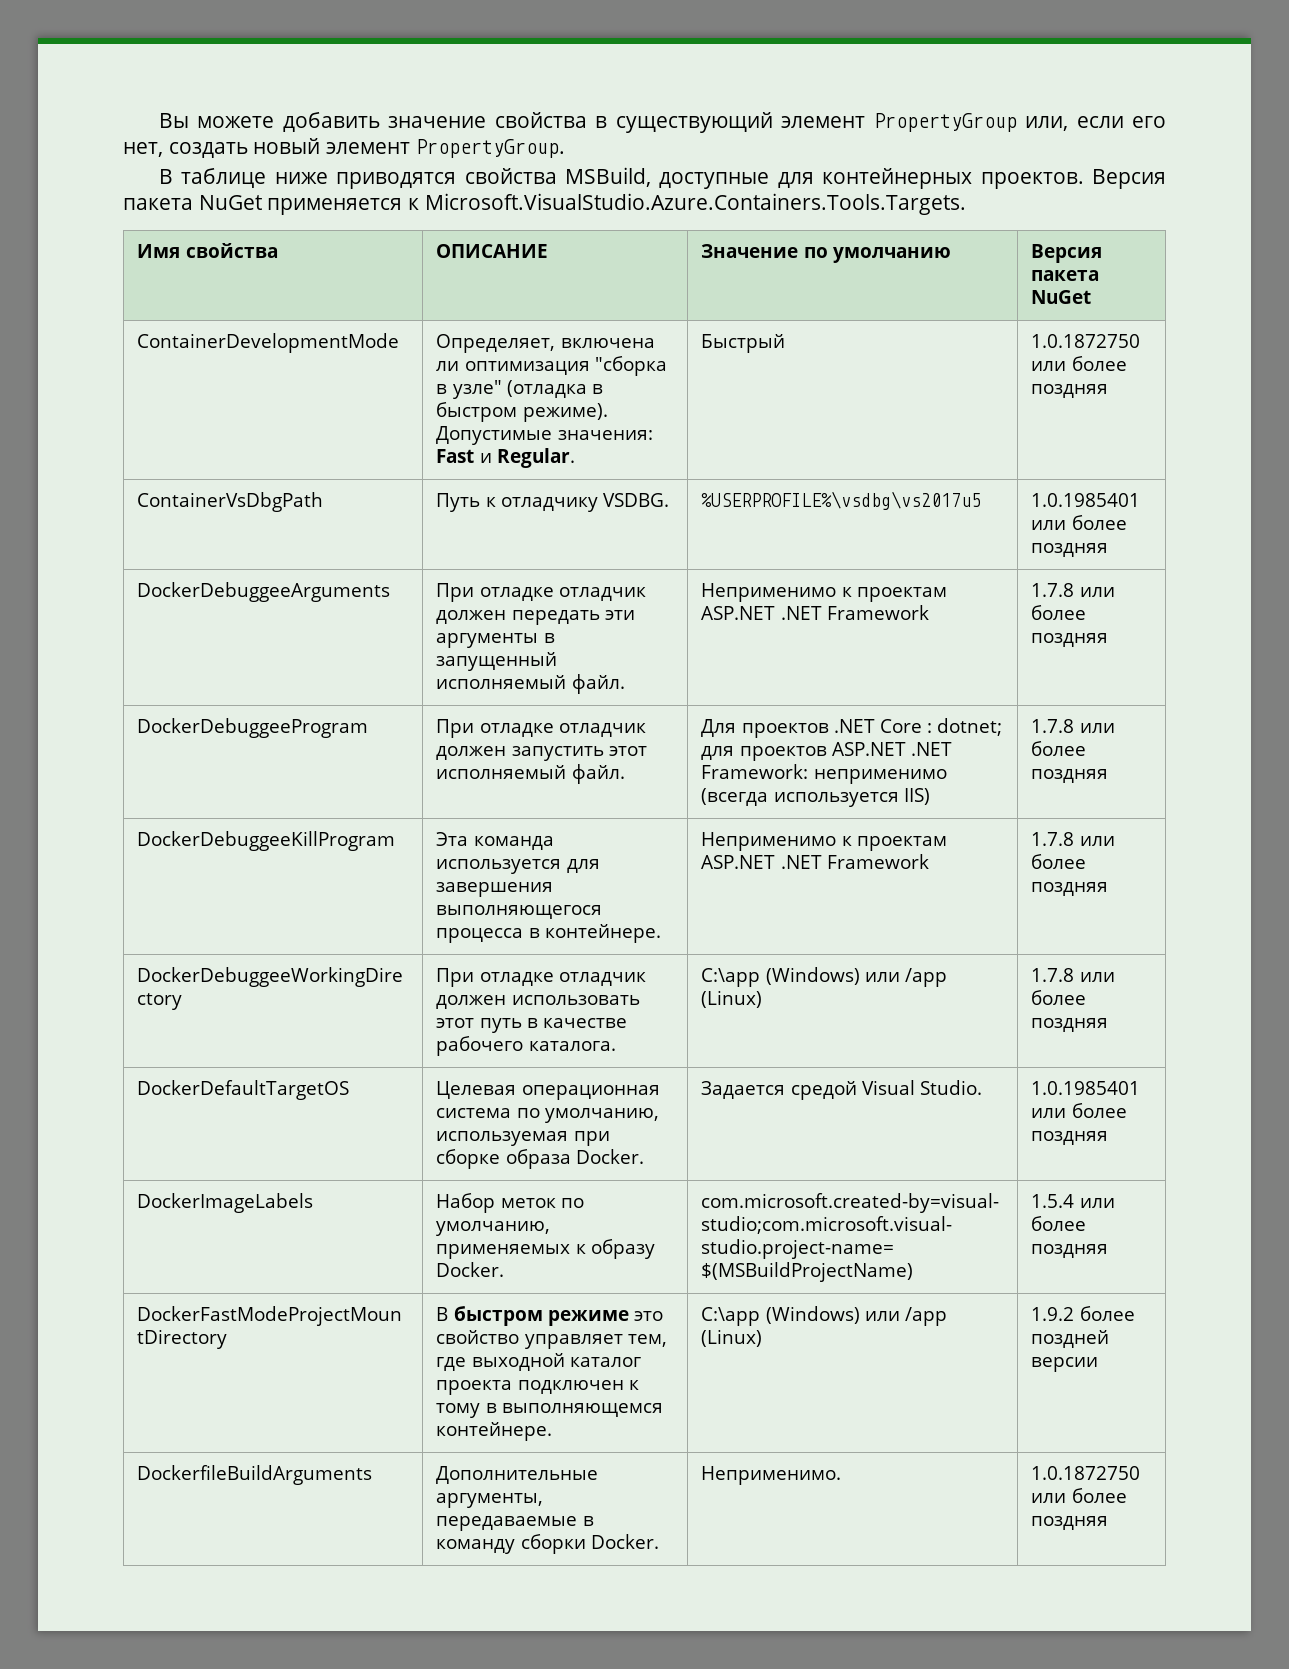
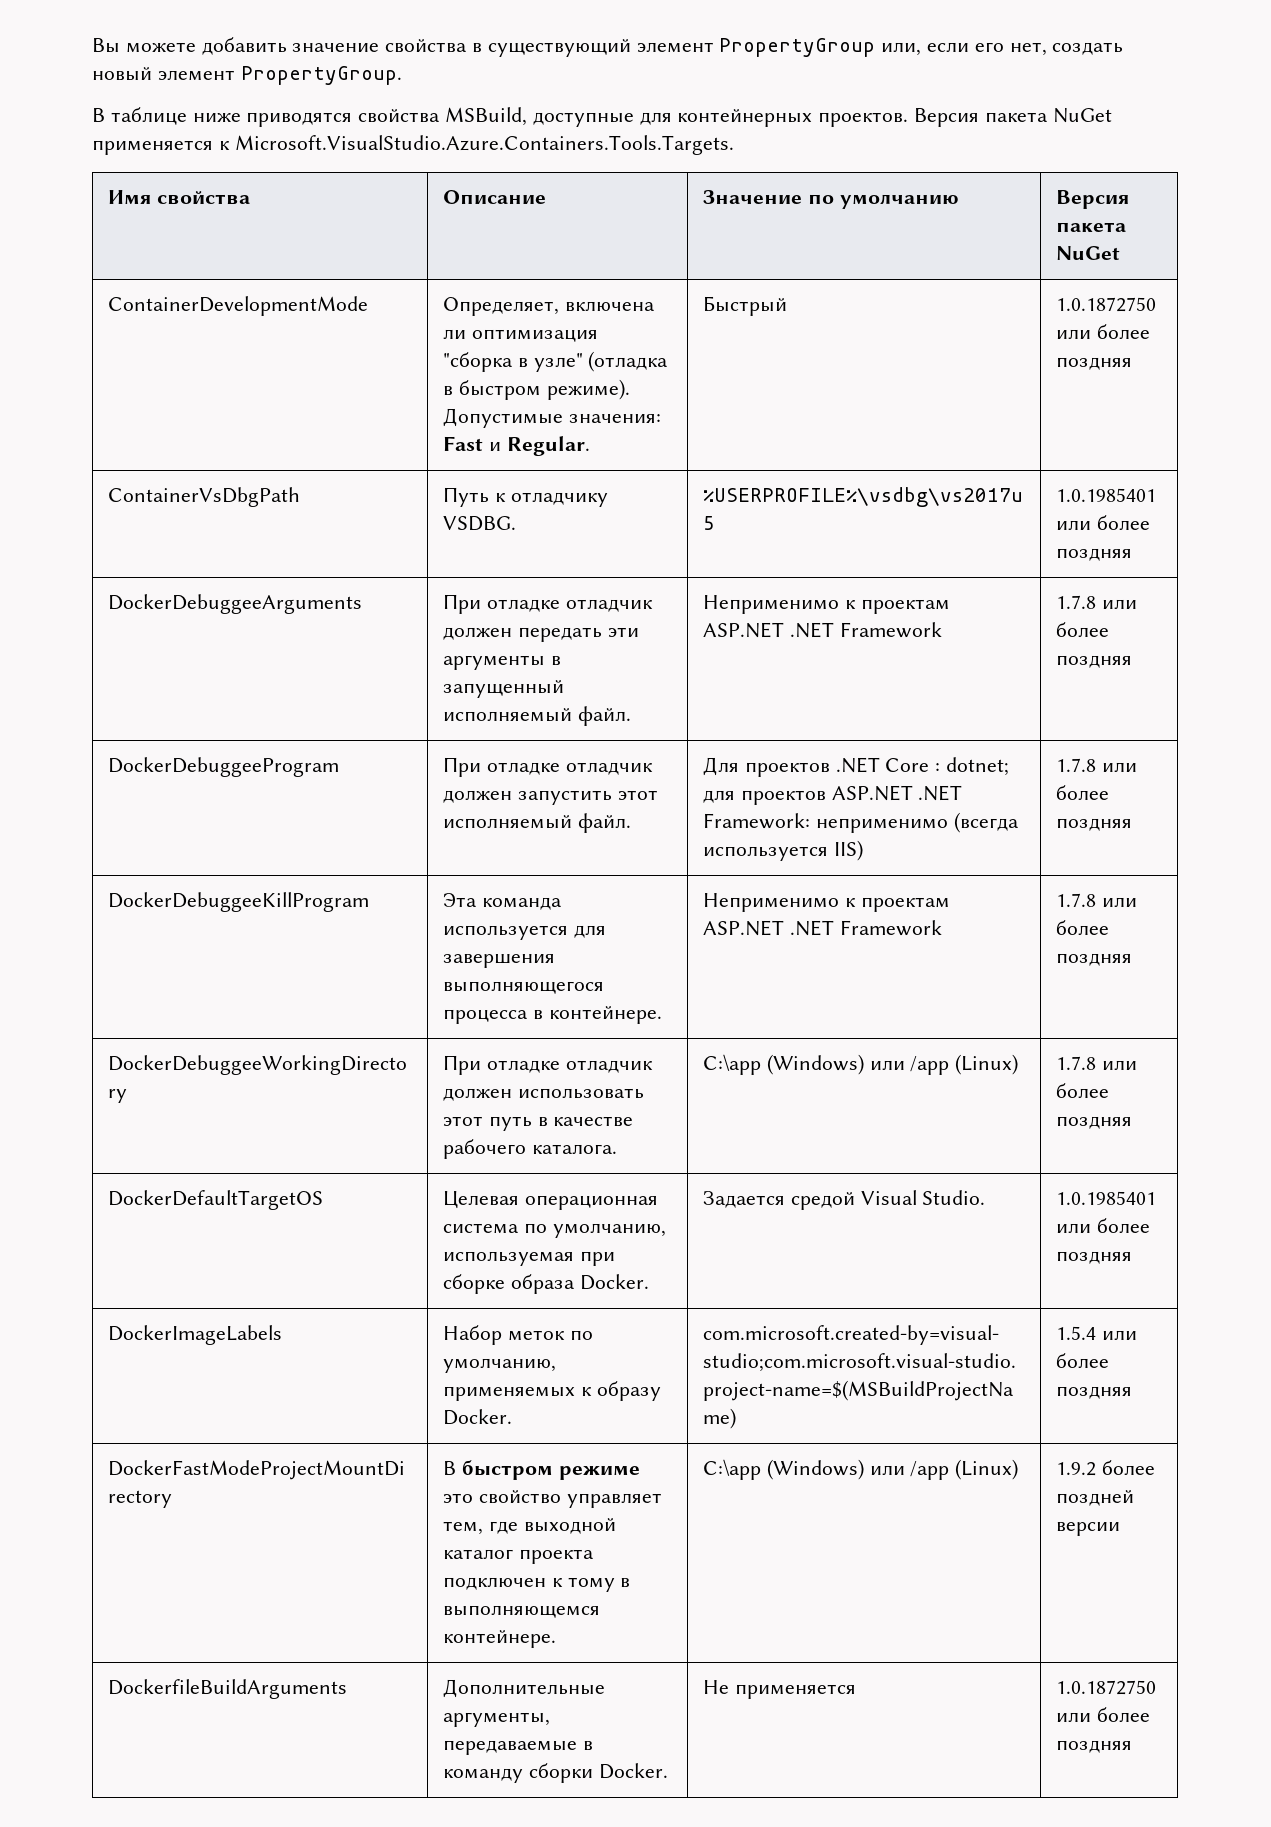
[436,244,549,258] ОПИСАНИЕ -> [443,190,547,204] Описание
[701,1466,842,1485] Неприменимо. -> [703,1680,856,1699] Не применяется

